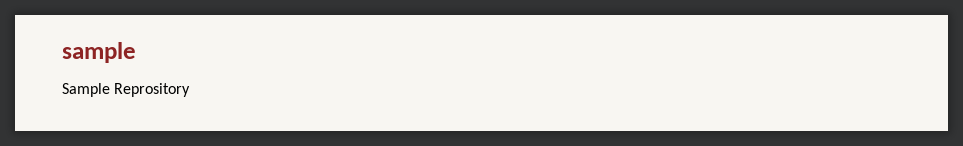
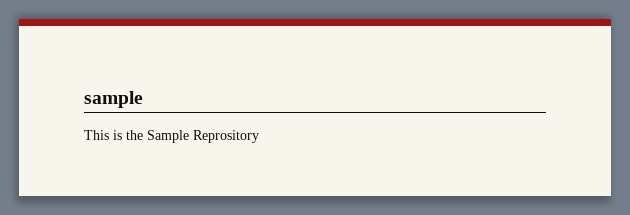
(136, 52) none -> [84,130,143,140] This is the

